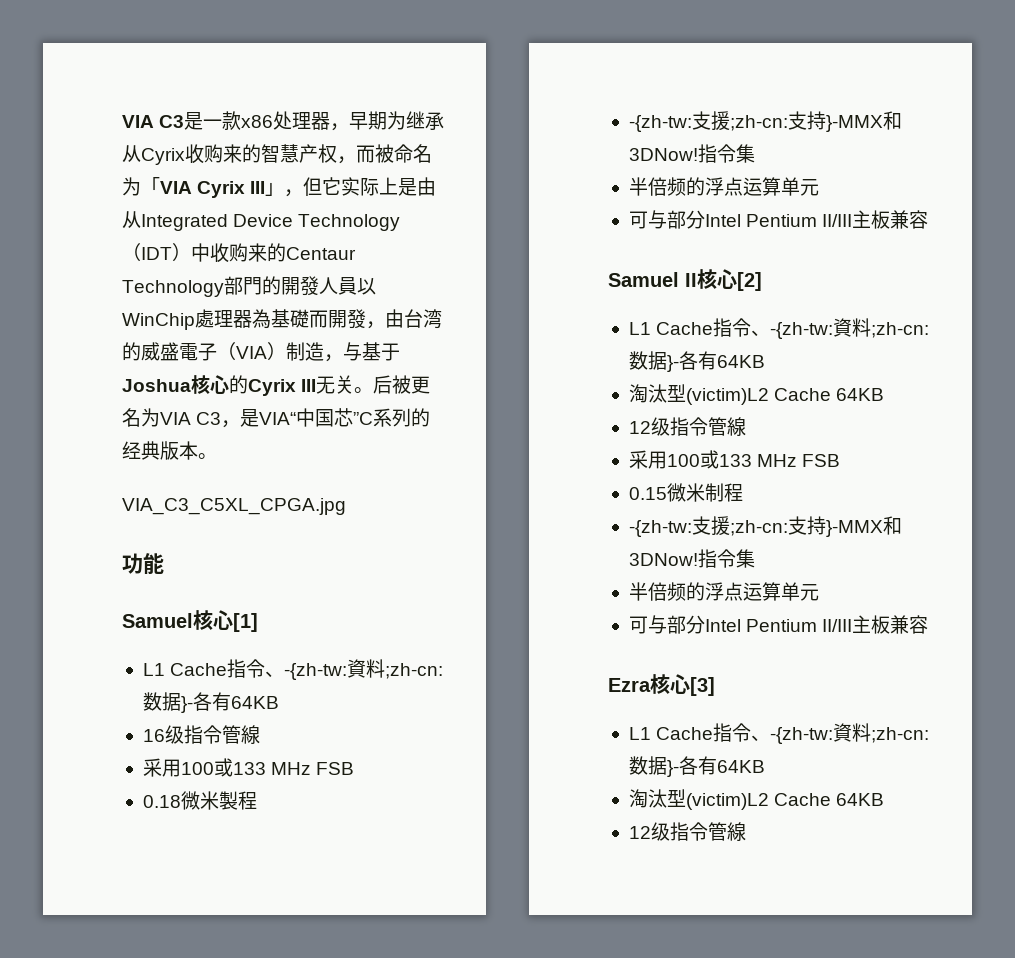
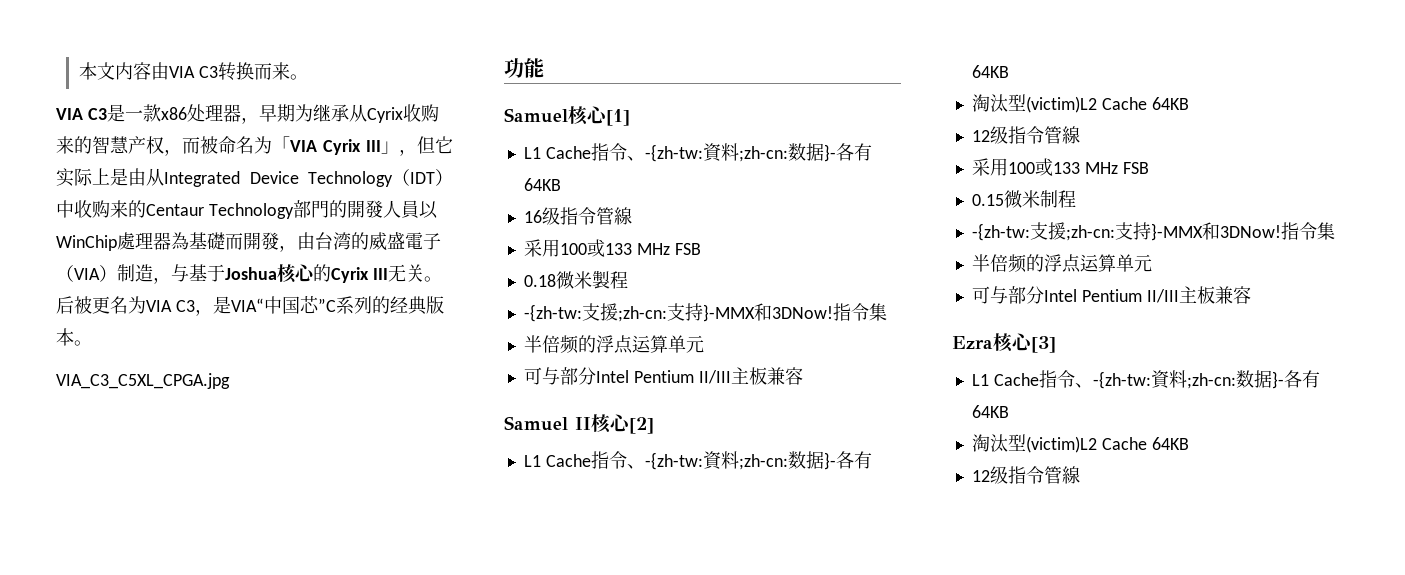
(122, 121) none -> [78,62,308,81] 本文内容由VIA C3转换而来。 //

